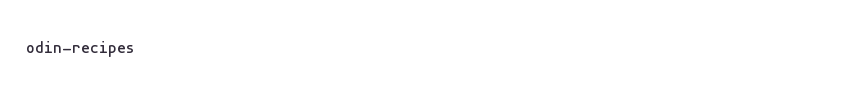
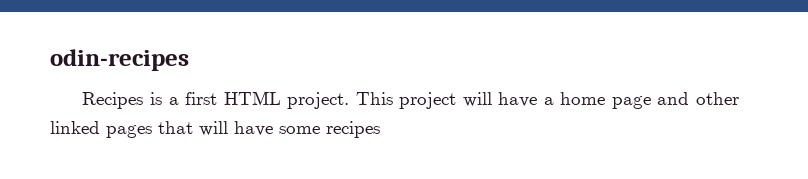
(135, 49) none -> [82,91,740,109] [50,121,380,138] // Recipes is a first HTML project. This project will have a home page and other linked pages that will have some recipes

